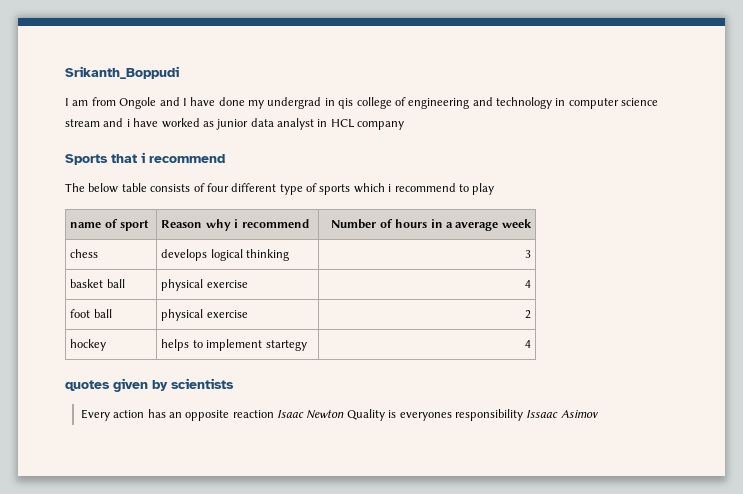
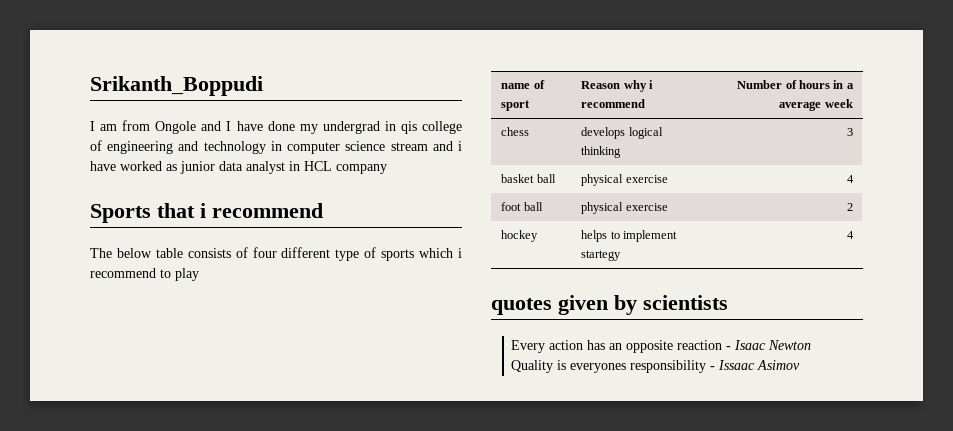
(274, 414) none -> [726,346,732,350] -
(345, 414) none -> (812, 345) //
(523, 415) none -> [710,366,716,370] -

